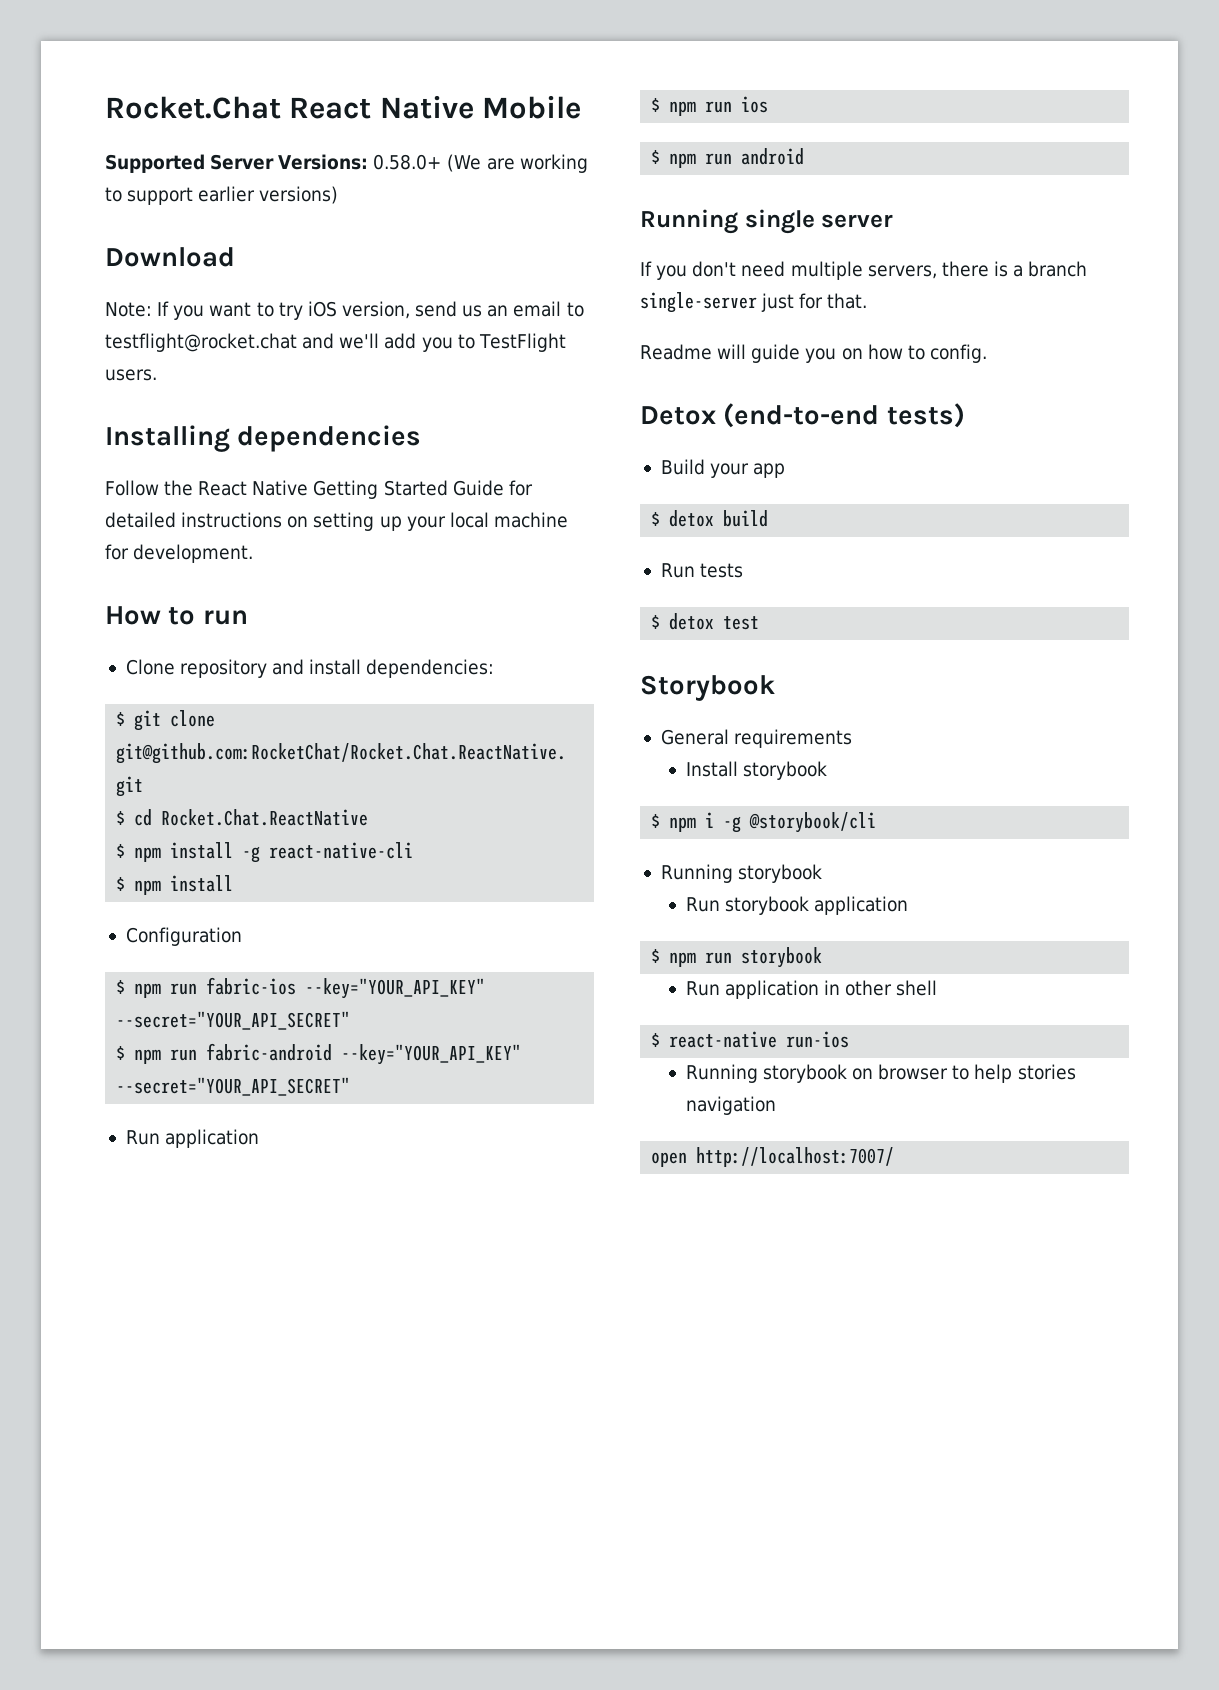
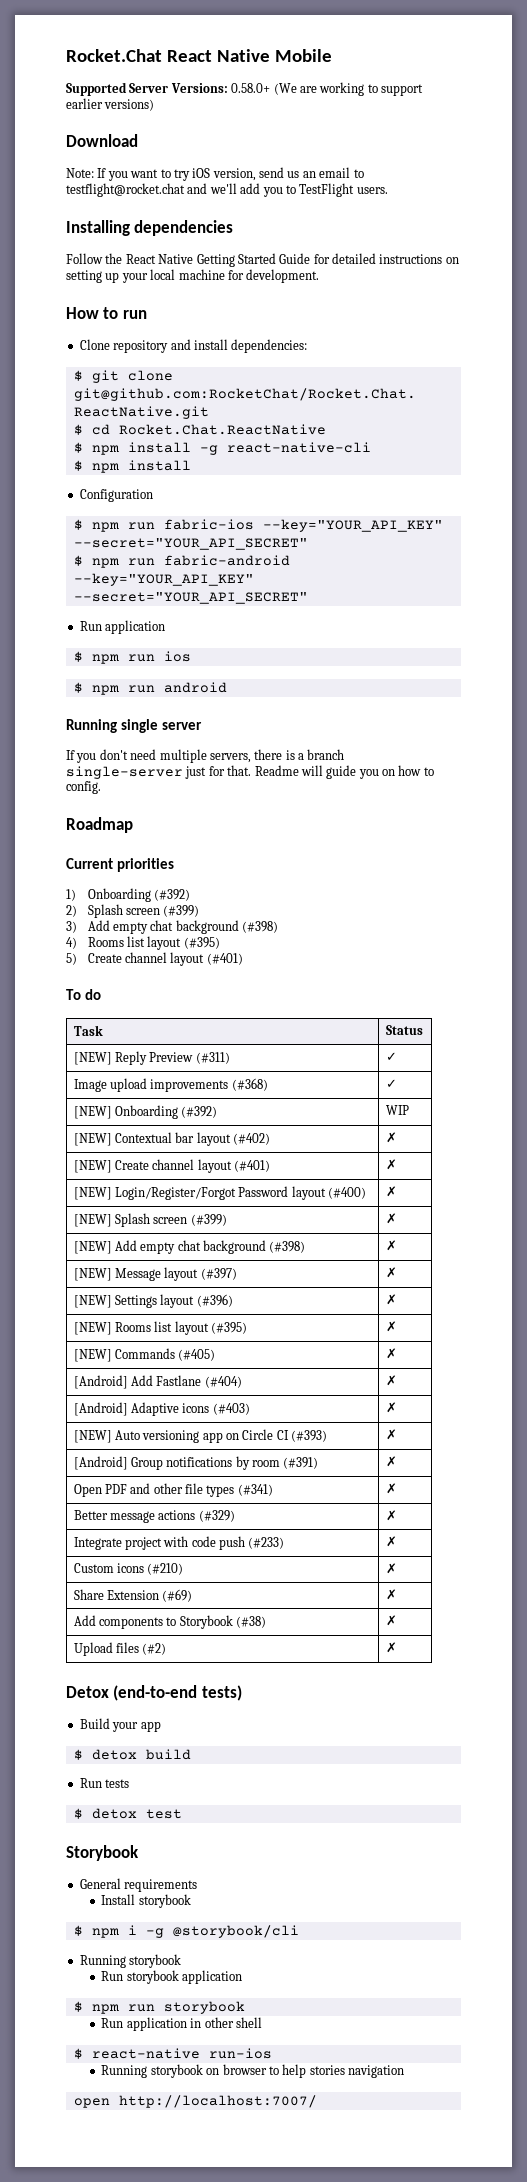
(868, 301) // -> (252, 770) none
(987, 353) none -> [66,817,133,833] [66,858,174,872] [66,888,191,902] [66,904,200,918] [66,920,279,934] [66,936,220,950] [66,952,243,966] [66,989,101,1000] [73,1025,103,1036] [385,1025,423,1035] [73,1051,230,1065] [385,1052,397,1061] [73,1078,268,1092] [385,1079,397,1088] [73,1105,218,1119] [385,1105,409,1115] [73,1132,271,1146] [385,1132,397,1143] [73,1159,271,1173] [385,1159,397,1170] [73,1186,367,1200] [385,1186,397,1197] [73,1213,227,1227] [385,1213,397,1224] [73,1240,306,1254] [385,1240,397,1251] [73,1267,237,1281] [385,1267,397,1278] [73,1294,233,1308] [385,1294,397,1305] [73,1321,248,1335] [385,1321,397,1332] [73,1348,216,1362] [385,1348,397,1359] [73,1375,242,1389] [385,1375,397,1386] [73,1402,250,1416] [385,1402,397,1413] [73,1429,328,1443] [385,1429,397,1440] [73,1456,319,1470] [385,1456,397,1467] [73,1483,273,1497] [385,1483,397,1494] [73,1510,235,1523] [385,1510,397,1521] [73,1536,285,1550] [385,1536,397,1547] [73,1563,184,1575] [385,1563,397,1574] [73,1589,193,1602] [385,1589,397,1600] [73,1615,267,1629] [385,1615,397,1626] [73,1642,167,1656] [385,1642,397,1653] // Roadmap // Current priorities // 1) Onboarding (#392) // 2) Splash screen (#399) // 3) Add empty chat background (#398) // 4) Rooms list layout (#395) // 5) Create channel layout (#401) // To do // Task | Status // [NEW] Reply Preview (#311) | ✓ // Image upload improvements (#368) | ✓ // [NEW] Onboarding (#392) | WIP // [NEW] Contextual bar layout (#402) | ✗ // [NEW] Create channel layout (#401) | ✗ // [NEW] Login/Register/Forgot Password layout (#400) | ✗ // [NEW] Splash screen (#399) | ✗ // [NEW] Add empty chat background (#398) | ✗ // [NEW] Message layout (#397) | ✗ // [NEW] Settings layout (#396) | ✗ // [NEW] Rooms list layout (#395) | ✗ // [NEW] Commands (#405) | ✗ // [Android] Add Fastlane (#404) | ✗ // [Android] Adaptive icons (#403) | ✗ // [NEW] Auto versioning app on Circle CI (#393) | ✗ // [Android] Group notifications by room (#391) | ✗ // Open PDF and other file types (#341) | ✗ // Better message actions (#329) | ✗ // Integrate project with code push (#233) | ✗ // Custom icons (#210) | ✗ // Share Extension (#69) | ✗ // Add components to Storybook (#38) | ✗ // Upload files (#2) | ✗

